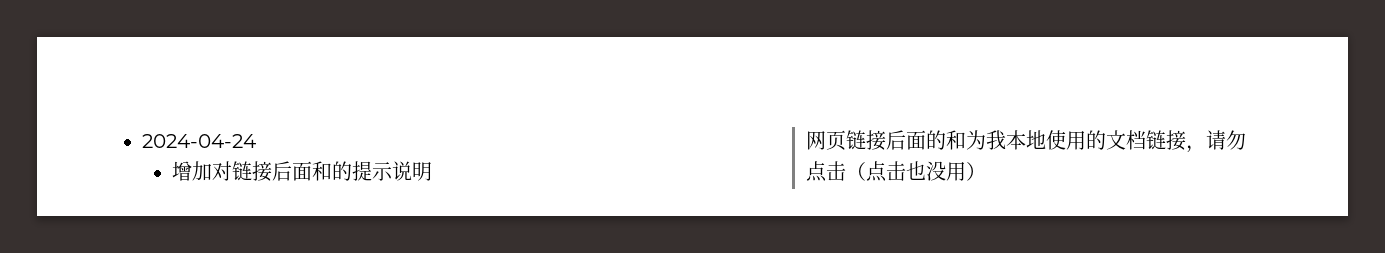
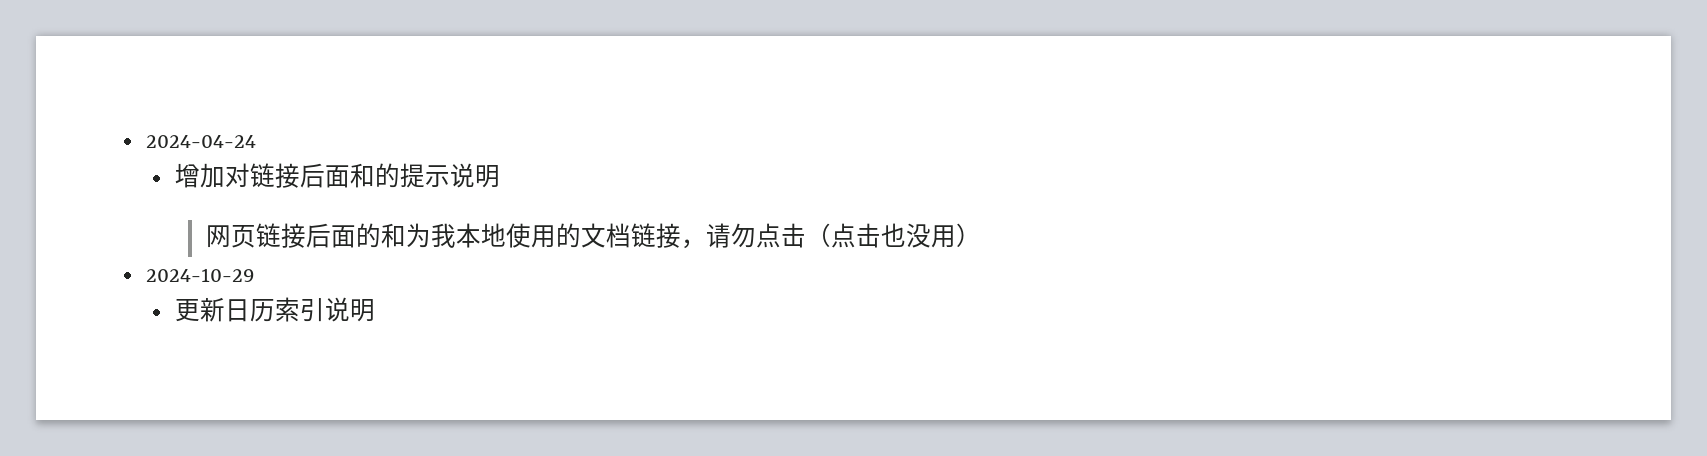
(986, 171) none -> [145,268,255,282] [174,297,375,322] // 2024-10-29 // 更新日历索引说明

